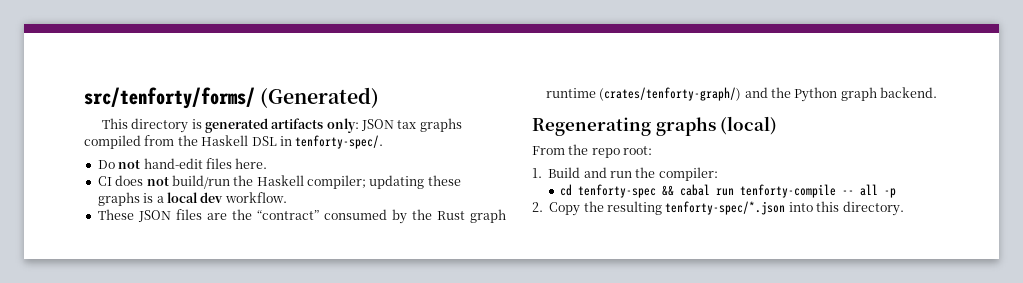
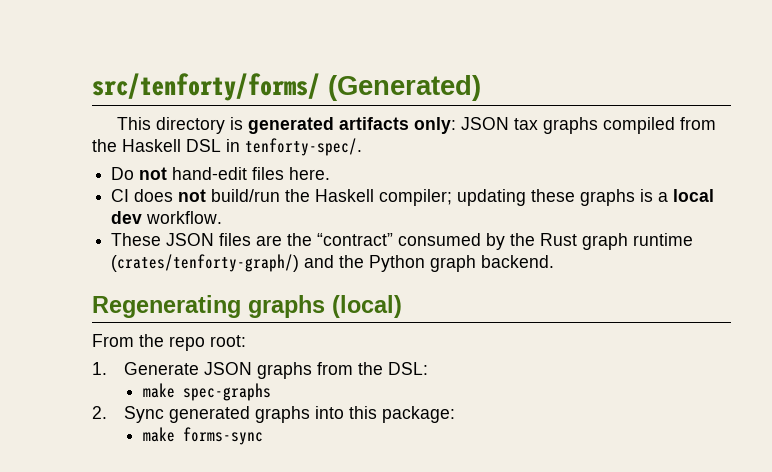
[548,167,718,181] [559,184,896,198] [532,201,904,216] Build and run the compiler: // cd tenforty-spec && cabal run tenforty-compile -- all -p // 2. Copy the resulting tenforty-spec/*.json into this directory. -> [123,362,428,379] [142,383,271,401] [92,406,455,423] [142,427,263,445] Generate JSON graphs from the DSL: // make spec-graphs // 2. Sync generated graphs into this package: // make forms-sync

